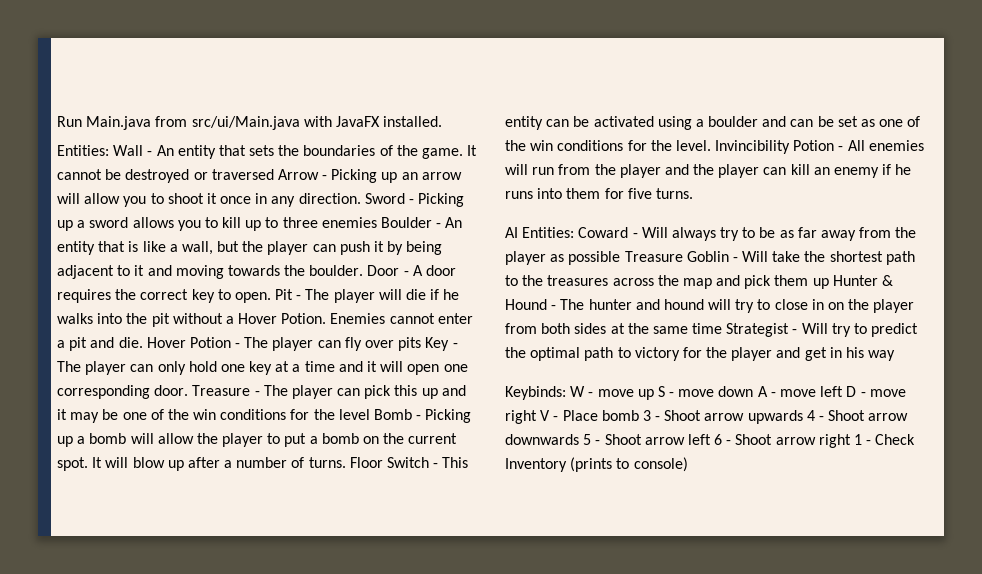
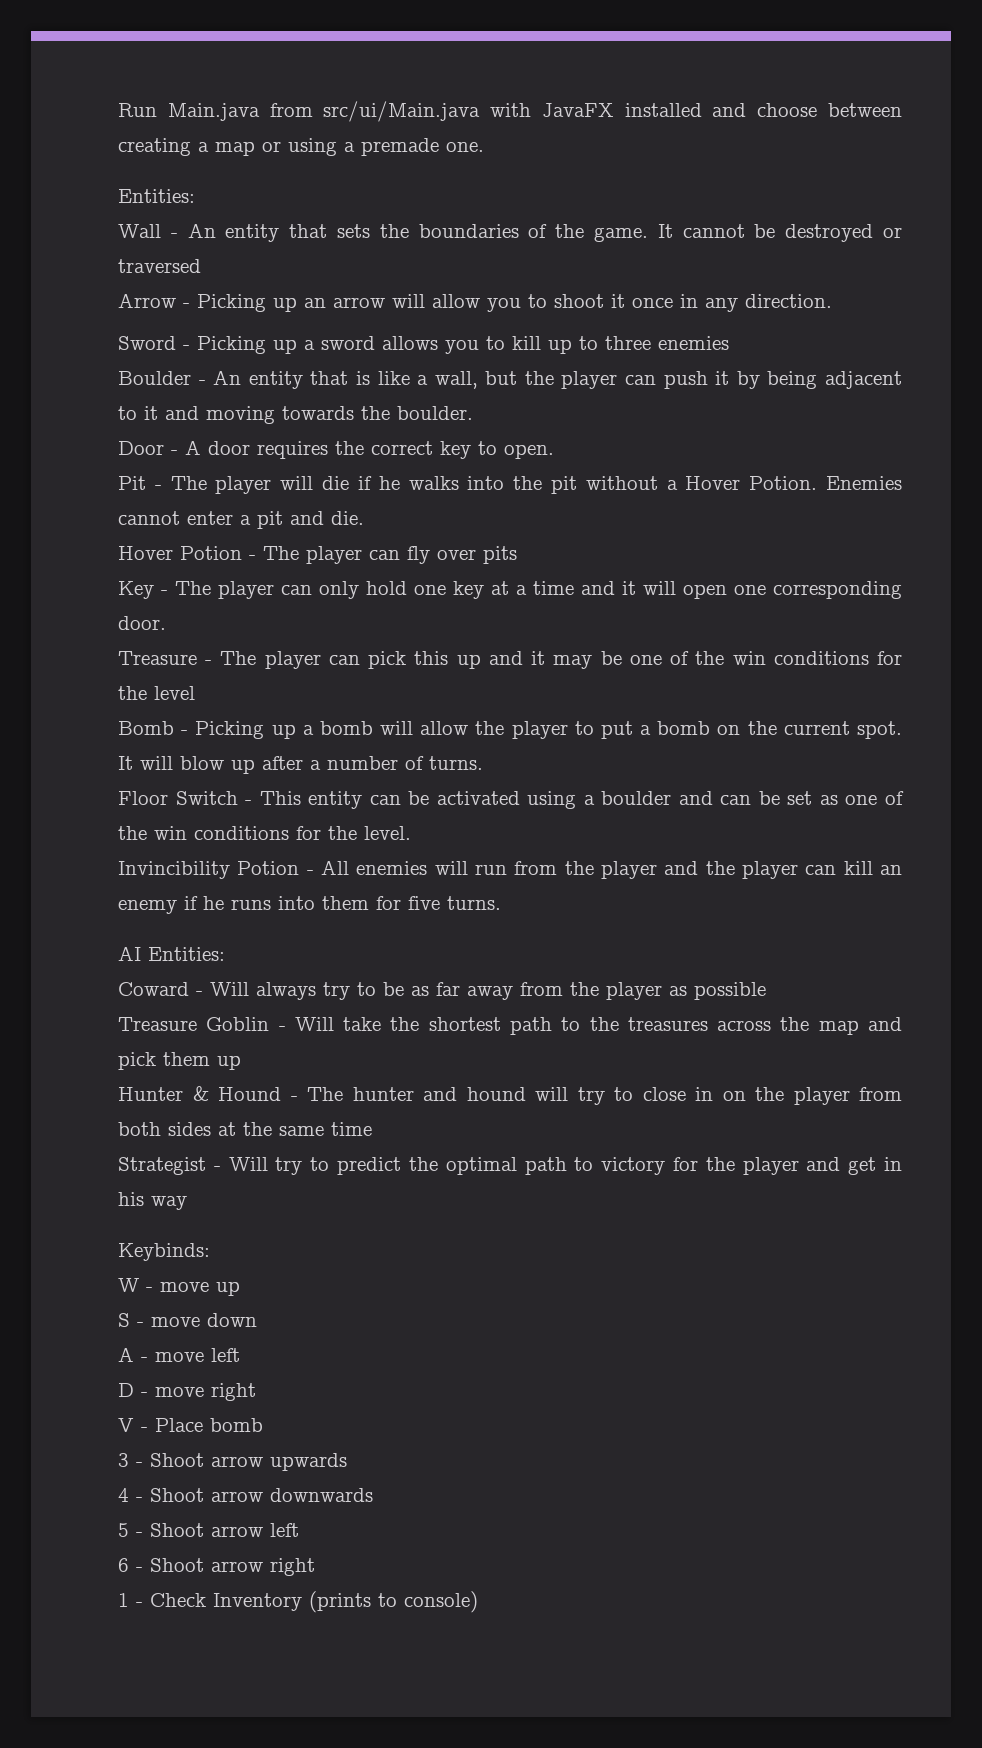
[383,116,443,127] [57,145,109,156] installed. // Entities: -> [624,103,903,117] [118,138,484,156] [118,189,195,203] installed and choose between creating a map or using a premade one. // Entities: //
(274, 174) none -> (201, 266) //
(361, 198) none -> (832, 301) //
(377, 222) none -> (729, 343) //
(364, 270) none -> (473, 413) //
(271, 297) none -> (554, 451) //
(143, 342) none -> (364, 518) //
(422, 344) none -> (517, 555) //
(189, 390) none -> (166, 623) //
(370, 414) none -> (195, 693) //
(346, 462) none -> (483, 763) //
(711, 145) none -> (411, 833) //
(575, 232) none -> (225, 954) //
(621, 258) none -> (766, 991) //
(829, 283) none -> (241, 1062) //
(723, 328) none -> (372, 1129) //
(566, 393) none -> (210, 1252) //
(654, 394) none -> (240, 1288) //
(754, 391) none -> (257, 1320) //
(844, 391) none -> (240, 1355) //
(537, 417) none -> (256, 1392) //
(639, 415) none -> (263, 1425) //
(803, 417) none -> (347, 1462) //
(579, 439) none -> (373, 1495) //
(711, 439) none -> (299, 1530) //
(851, 441) none -> (315, 1567) //

